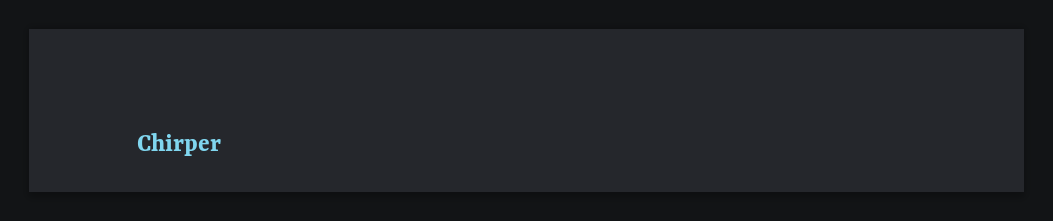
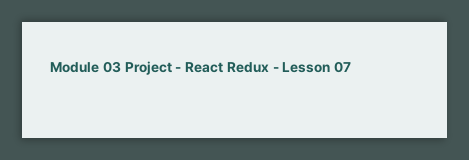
[137,133,221,156] Chirper -> [50,61,352,75] Module 03 Project - React Redux - Lesson 07

